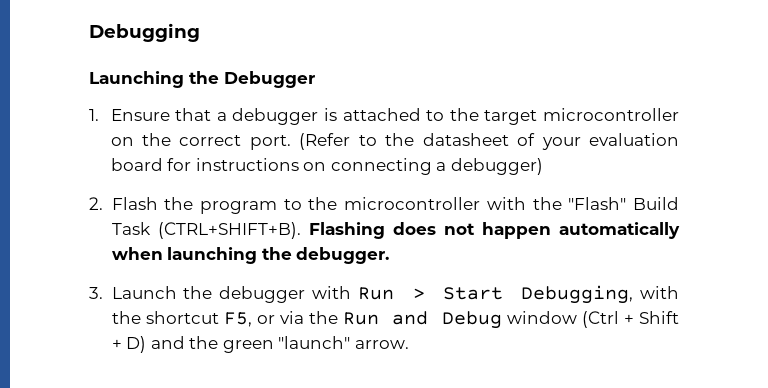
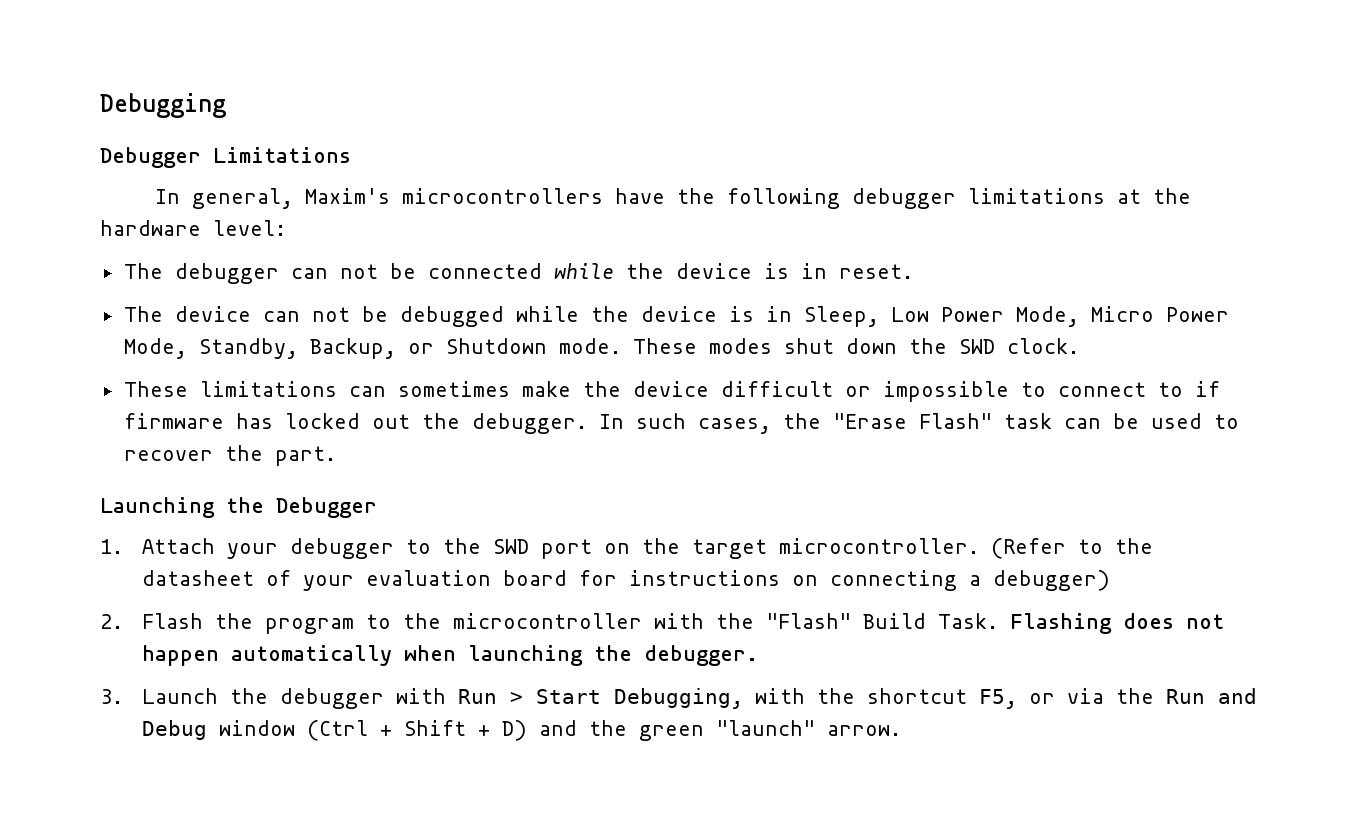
[89,71,315,88] [89,108,679,125] [110,133,291,150] Launching the Debugger // 1. Ensure that a debugger is attached to the target microcontroller on the correct port. -> [100,147,351,168] [155,188,1192,209] [100,220,286,236] [123,263,913,284] [123,306,1229,327] [123,338,1079,359] [123,381,1220,402] [123,413,1239,434] [123,445,336,466] [100,497,377,518] [100,538,979,559] Debugger Limitations // In general, Maxim's microcontrollers have the following debugger limitations at the hardware level: // The debugger can not be connected while the device is in reset. // The device can not be debugged while the device is in Sleep, Low Power Mode, Micro Power Mode, Standby, Backup, or Shutdown mode. These modes shut down the SWD clock. // These limitations can sometimes make the device difficult or impossible to connect to if firmware has locked out the debugger. In such cases, the "Erase Flash" task can be used to recover the part. // Launching the Debugger // 1. Attach your debugger to the SWD port on the target microcontroller.
[111,222,301,239] Task (CTRL+SHIFT+B). -> [937,613,998,629] Task.

